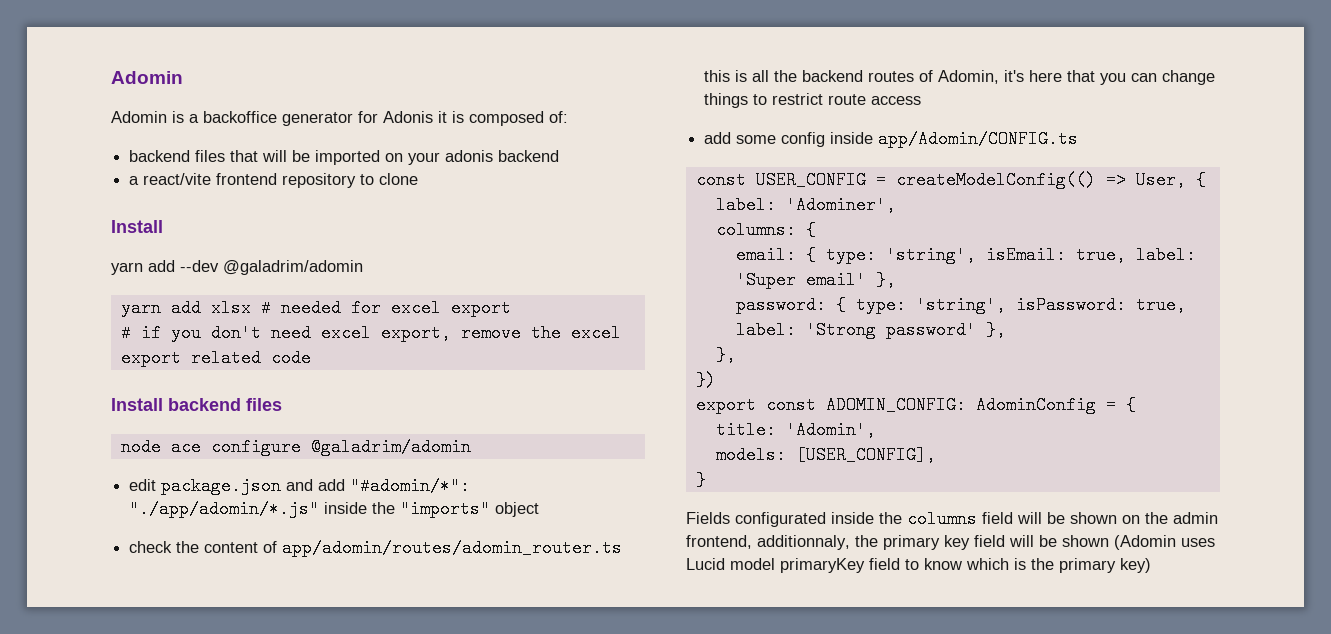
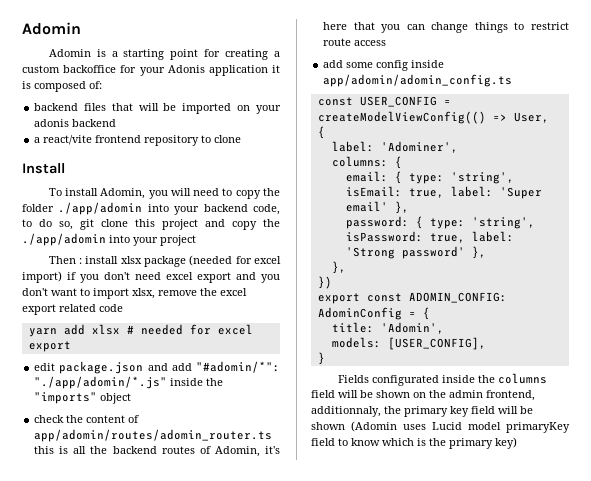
[203,111,433,126] backoffice generator for Adonis -> [123,49,280,60] [22,65,268,76] starting point for creating a custom backoffice for your Adonis application
[111,260,363,275] yarn add --dev @galadrim/adomin -> [48,188,280,199] [22,202,280,215] [22,219,280,230] [22,233,196,246] [48,255,281,267] [22,271,280,283] [22,288,247,299] [22,304,123,315] To install Adomin, you will need to copy the folder ./app/adomin into your backend code, to do so, git clone this project and copy the ./app/adomin into your project // Then : install xlsx package (needed for excel import) if you don't need excel export and you don't want to import xlsx, remove the excel export related code
[120,324,621,342] [120,349,311,367] [111,398,282,411] [120,438,471,456] // # if you don't need excel export, remove the excel export related code // Install backend files // node ace configure @galadrim/adomin -> (71, 346) none
[878,130,1079,148] app/Adomin/CONFIG.ts -> [323,74,513,87] app/adomin/adomin_config.ts
[895,171,1096,189] createModelConfig(() -> [317,111,486,124] createModelViewConfig(()

